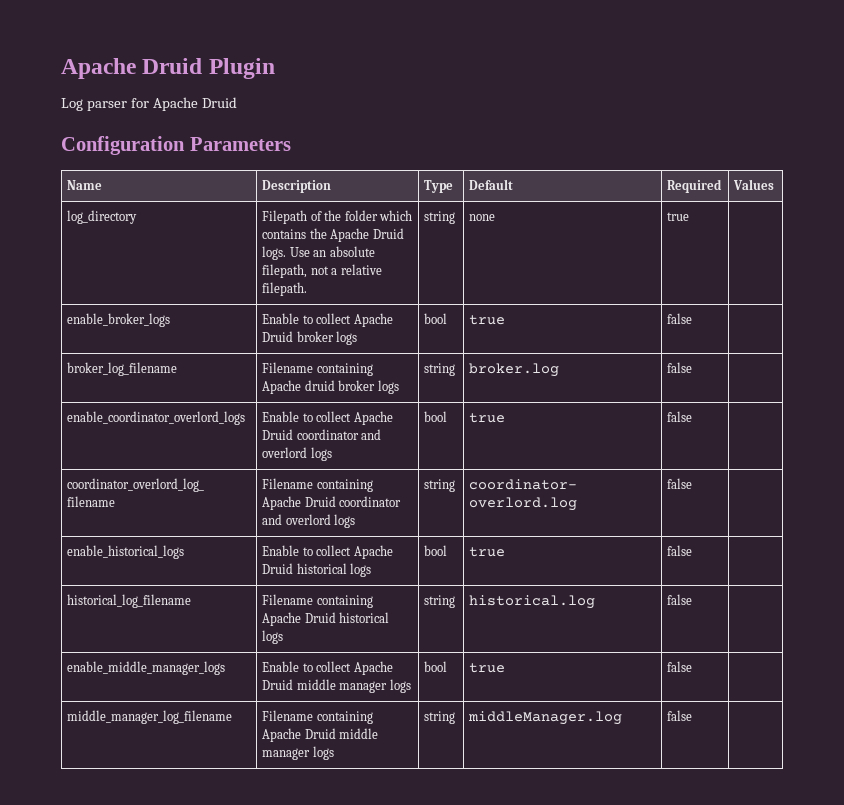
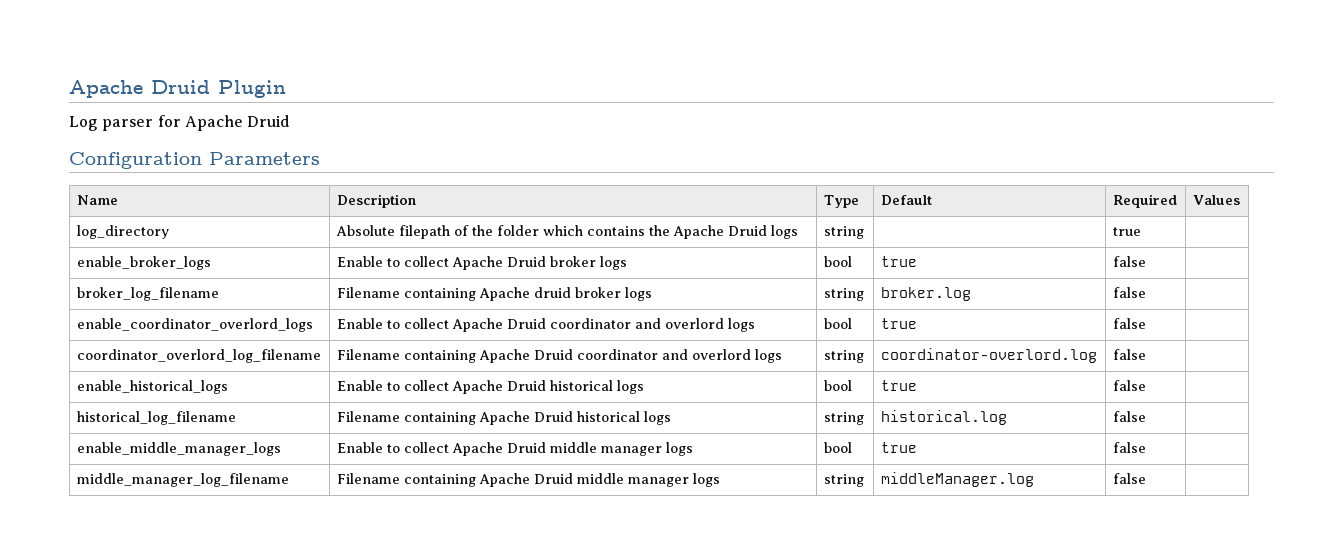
[262,210,308,224] Filepath -> [335,225,450,239] Absolute filepath
[262,246,375,260] [262,264,382,278] [262,282,308,296] [424,211,456,224] [469,214,496,221] logs. Use an absolute filepath, not a relative filepath. | string | none -> [770,225,798,239] [823,226,864,239] logs | string |

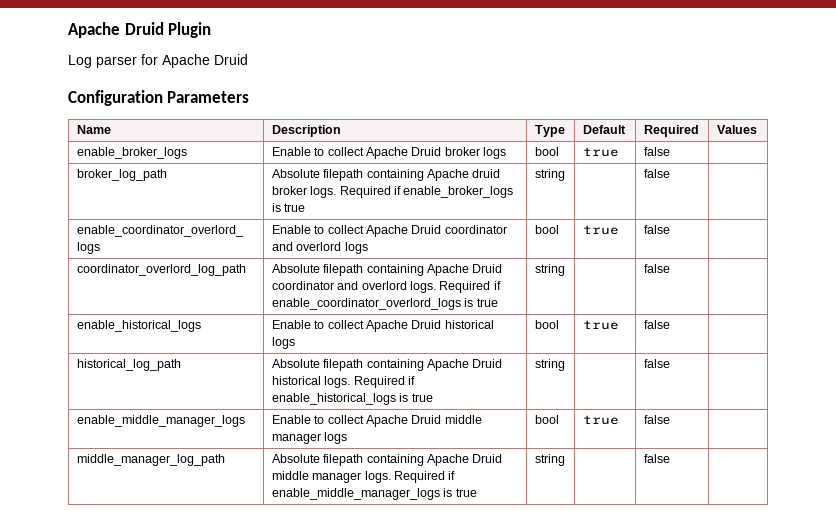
[76,225,169,239] [335,225,798,239] [823,226,864,239] [1112,227,1141,236] // log_directory | Absolute filepath of the folder which contains the Apache Druid logs | string | | true | -> (757, 129) none
[76,287,219,301] [336,287,400,298] broker_log_filename | Filename -> [76,169,167,181] [271,169,364,181] broker_log_path | Absolute filepath
[624,287,652,301] [823,288,864,301] [880,287,971,301] logs | string | broker.log -> [310,186,514,198] [271,203,306,212] [534,169,565,181] logs. Required if enable_broker_logs is true | string |
[76,349,321,363] [336,349,400,360] coordinator_overlord_log_filename | Filename -> [76,264,246,276] [271,264,364,276] coordinator_overlord_log_path | Absolute filepath
[754,349,782,363] [823,350,864,363] [880,348,1097,363] logs | string | coordinator-overlord.log -> [409,281,501,293] [271,298,498,310] [534,264,565,276] logs. Required if enable_coordinator_overlord_logs is true | string |
[76,411,236,425] [336,411,400,422] historical_log_filename | Filename -> [76,359,181,371] [271,359,364,371] historical_log_path | Absolute filepath
[643,411,671,425] [823,412,864,425] [880,410,1007,425] logs | string | historical.log -> [324,376,415,388] [271,393,433,405] [534,359,565,371] logs. Required if enable_historical_logs is true | string |
[76,473,289,487] [336,473,400,484] middle_manager_log_filename | Filename -> [76,454,225,466] [271,454,364,466] middle_manager_log_path | Absolute filepath
[692,473,720,487] [823,474,864,487] [880,472,1034,487] logs | string | middleManager.log -> [364,471,456,483] [271,488,477,500] [534,454,565,466] logs. Required if enable_middle_manager_logs is true | string |

